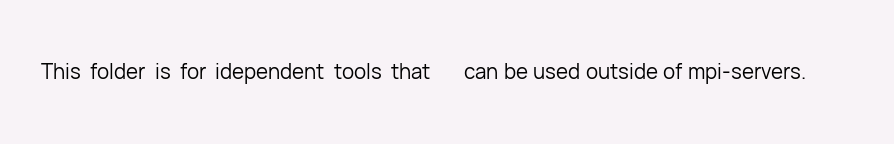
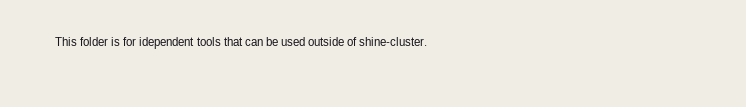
[687,63,806,84] mpi-servers. -> [359,37,428,46] shine-cluster.

